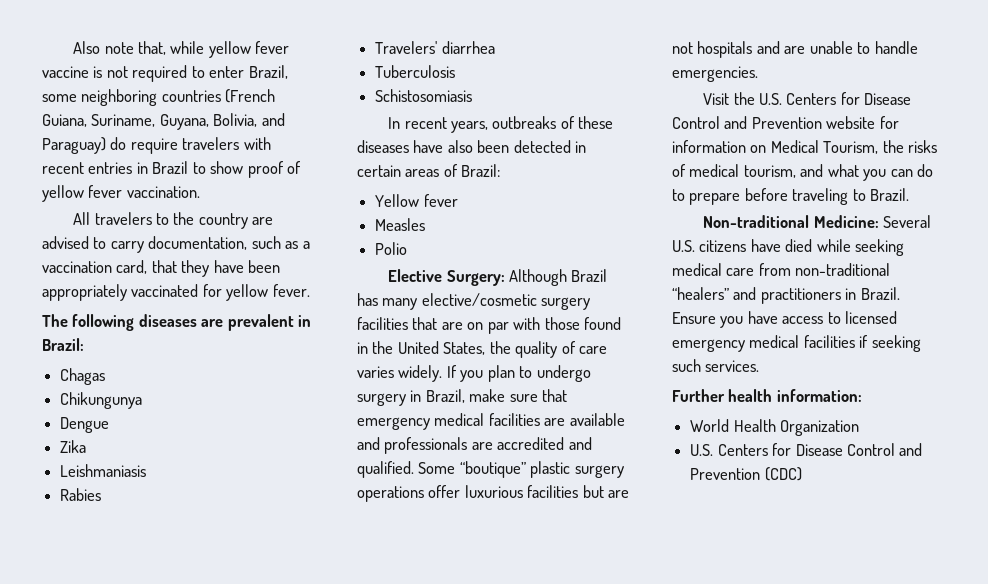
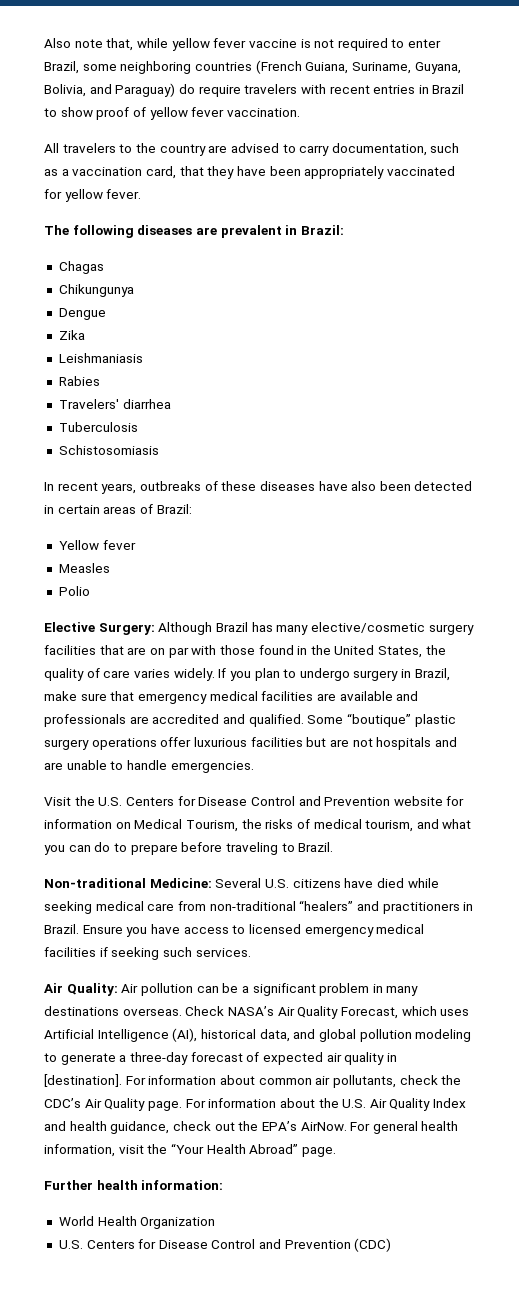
(760, 366) none -> [44,983,419,996] [44,1006,470,1019] [44,1028,472,1042] [44,1052,397,1065] [44,1074,462,1088] [44,1098,467,1111] [44,1121,459,1134] [44,1143,336,1157] // Air Quality: Air pollution can be a significant problem in many destinations overseas. Check NASA’s Air Quality Forecast, which uses Artificial Intelligence (AI), historical data, and global pollution modeling to generate a three-day forecast of expected air quality in [destination]. For information about common air pollutants, check the CDC’s Air Quality page. For information about the U.S. Air Quality Index and health guidance, check out the EPA’s AirNow. For general health information, visit the “Your Health Abroad” page.

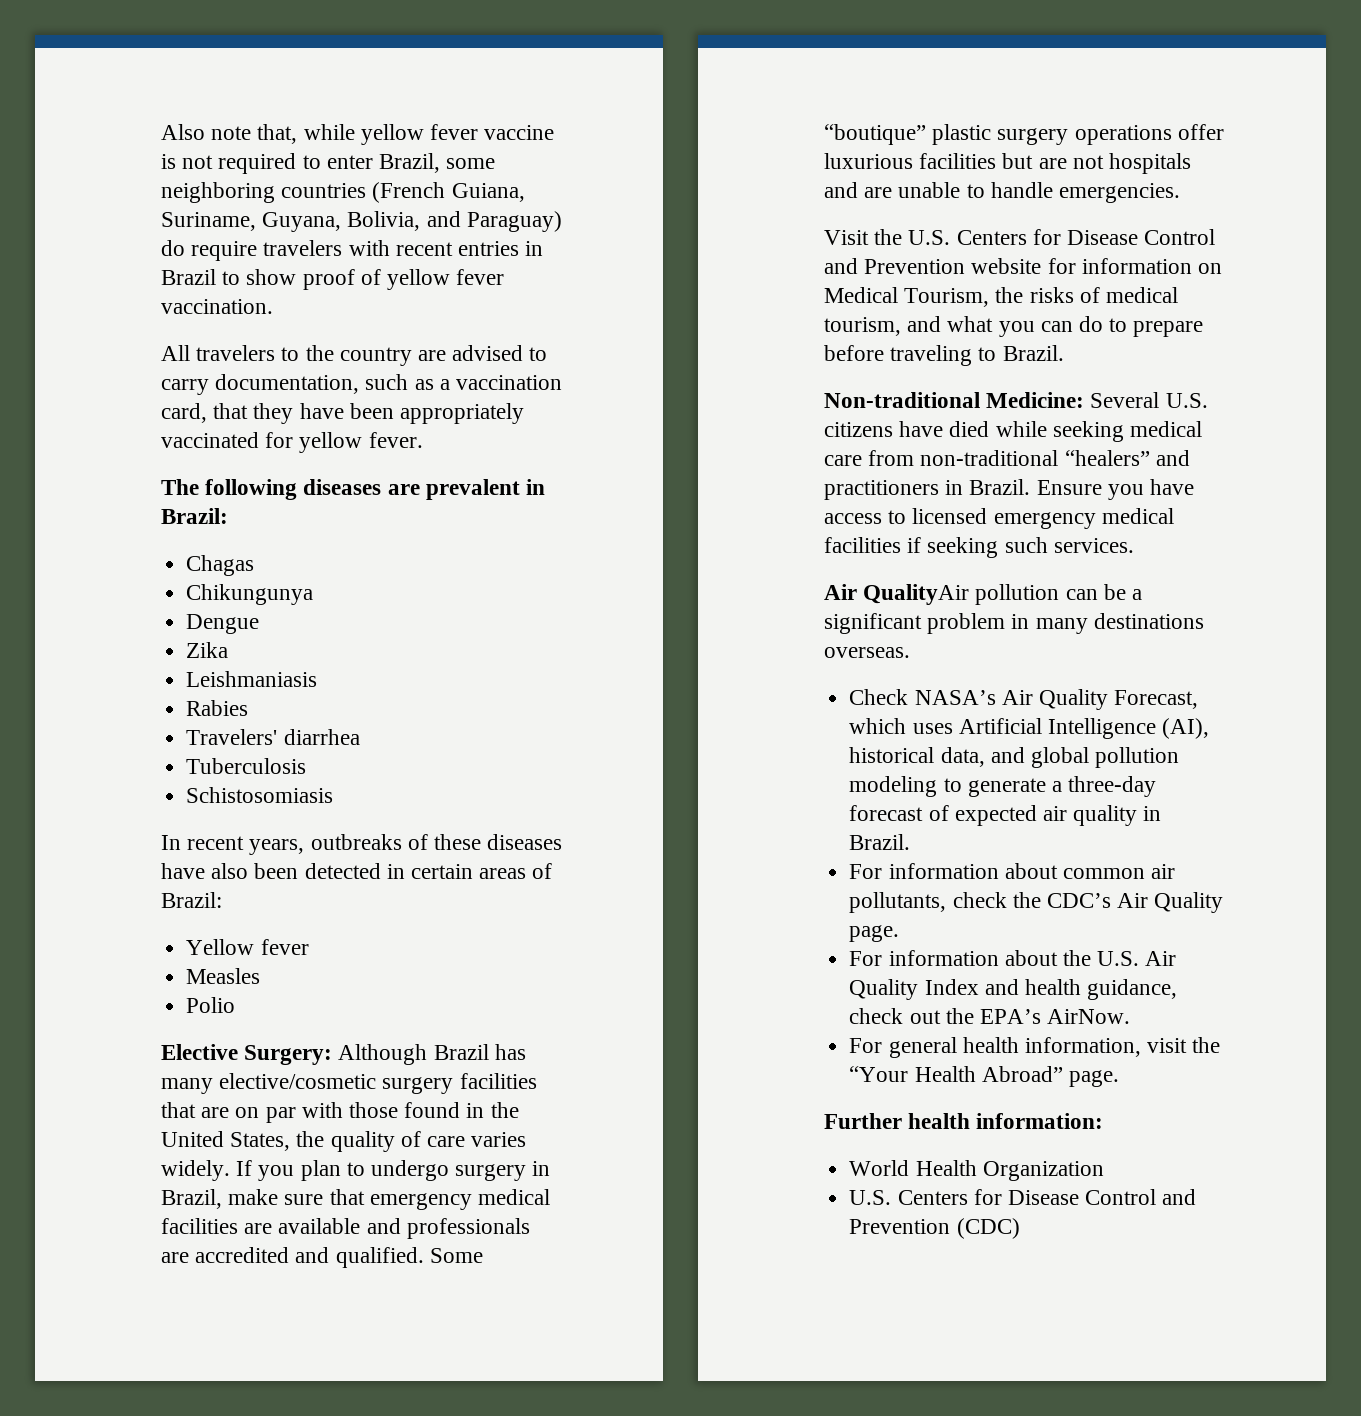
[66,983,139,996] Quality: Air -> [863,584,970,605] QualityAir
(182, 1012) none -> (910, 652) //
[44,1074,122,1087] [destination]. -> [849,834,911,850] Brazil. //
(182, 1106) none -> (900, 933) //
(347, 1126) none -> (1131, 1016) //

